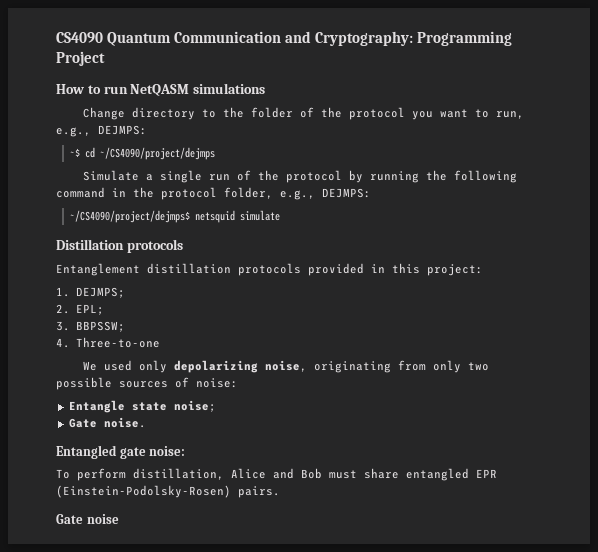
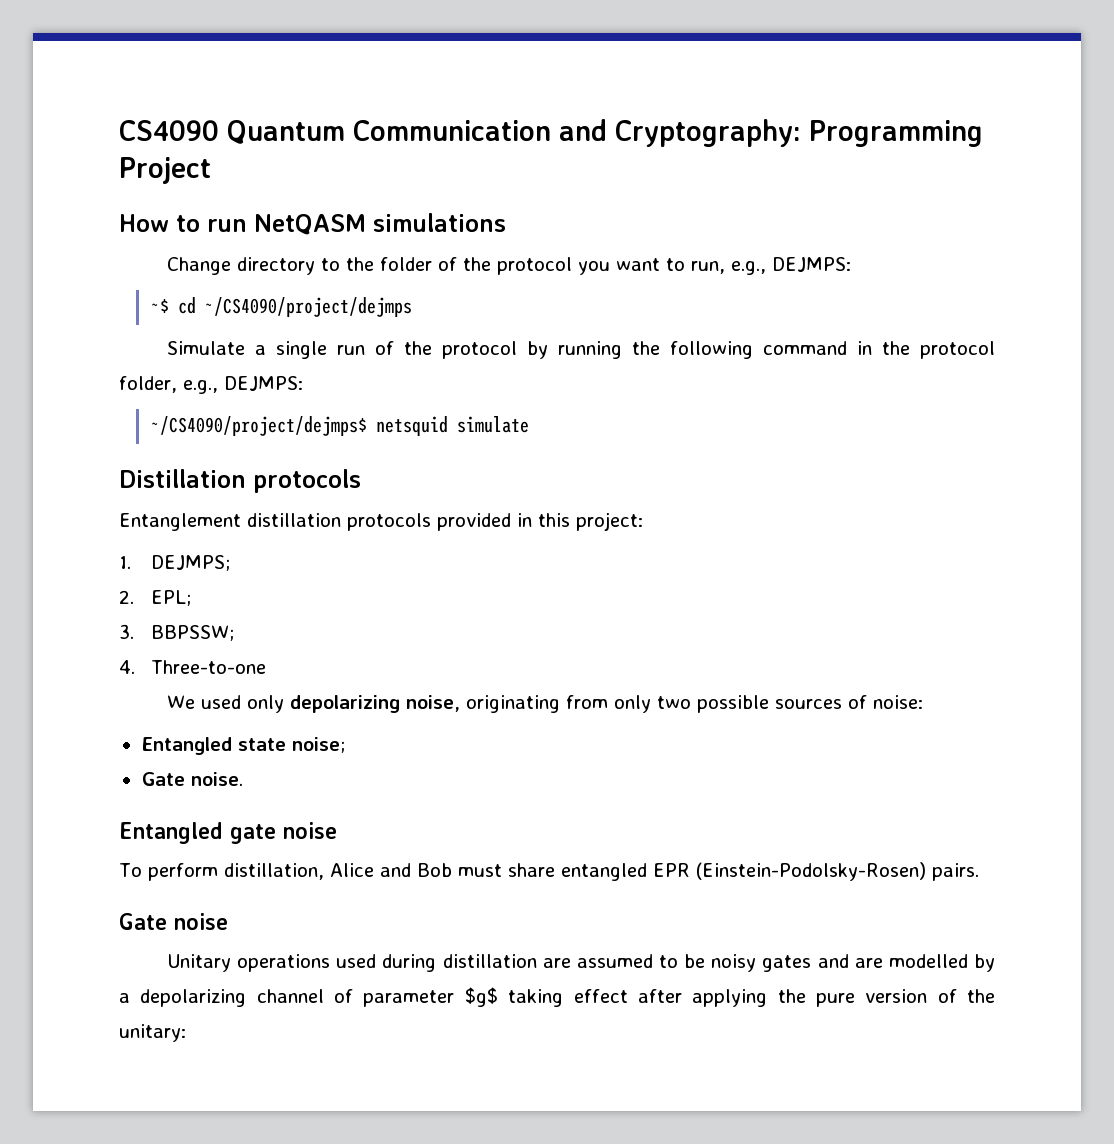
[68,400,125,413] Entangle -> [141,737,232,755] Entangled
[149,446,186,456] noise: -> [283,822,337,839] noise
(119, 519) none -> [166,954,995,972] [119,987,996,1007] [119,1024,186,1042] // Unitary operations used during distillation are assumed to be noisy gates and are modelled by a depolarizing channel of parameter $g$ taking effect after applying the pure version of the unitary:

